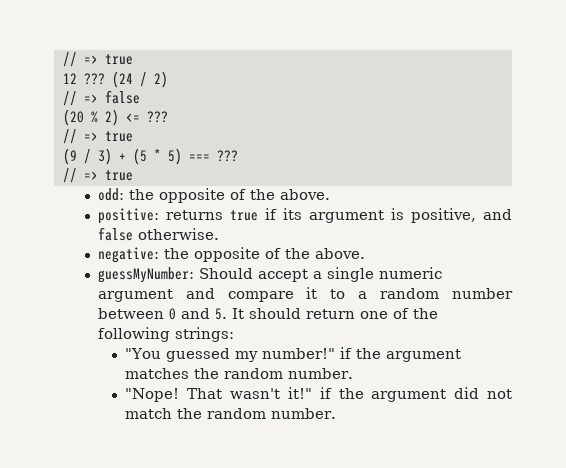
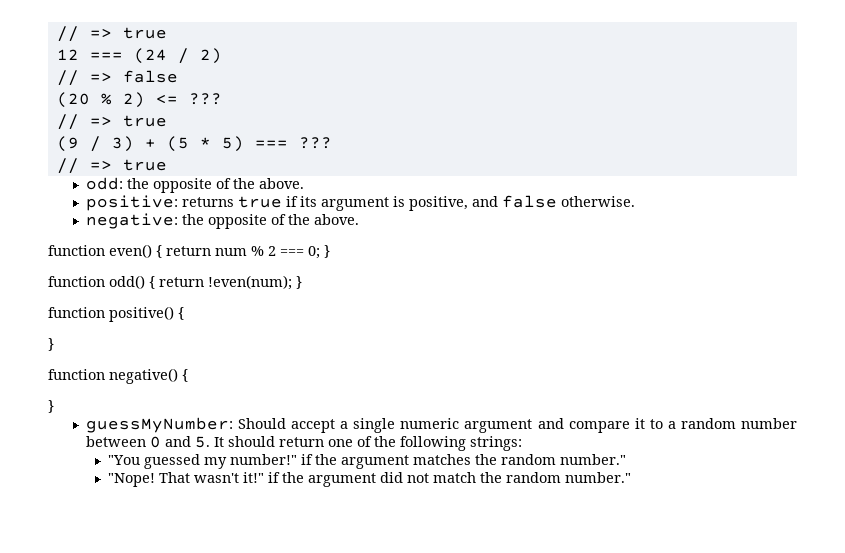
[83,73,105,85] ??? -> [89,52,123,60] ===
(365, 253) none -> [48,244,330,259] [48,275,302,290] [48,306,184,322] [48,338,54,351] [48,368,188,384] [48,400,54,413] // function even() { return num % 2 === 0; } // function odd() { return !even(num); } // function positive() { // } // function negative() { // }
[288,368,354,379] number. -> [560,454,627,465] number."
[271,408,337,419] number. -> [565,472,632,483] number."

